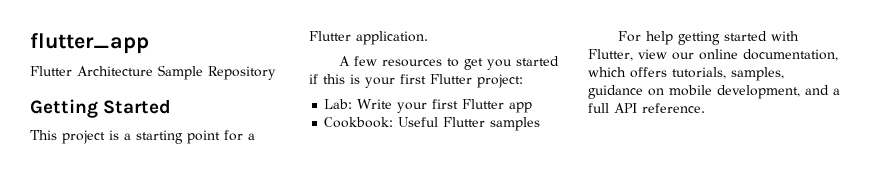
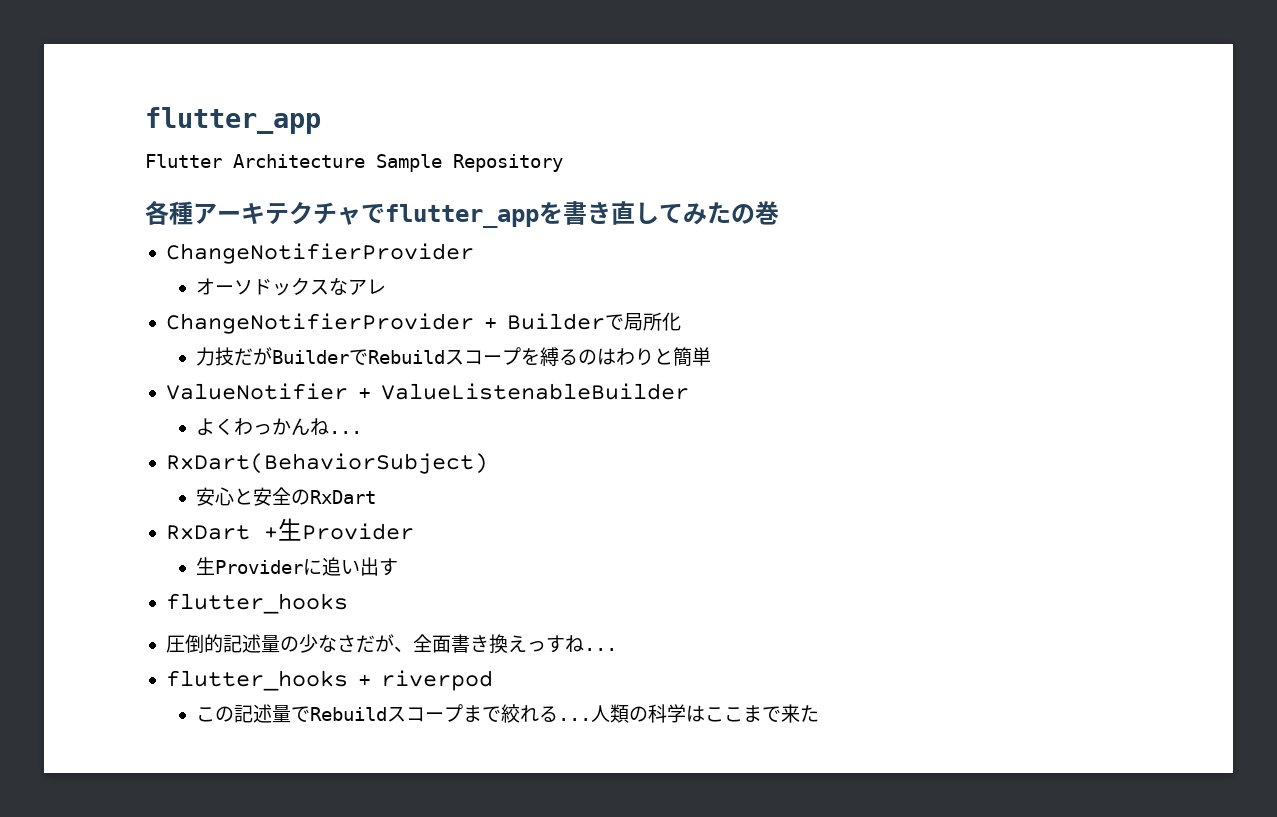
[30,99,172,118] [30,130,255,144] [309,31,428,45] [338,56,559,70] [309,74,523,88] [324,99,533,113] [324,117,541,131] [617,31,799,45] [588,49,838,61] [588,67,784,81] [588,85,840,99] [588,103,705,113] Getting Started // This project is a starting point for a Flutter application. // A few resources to get you started if this is your first Flutter project: // Lab: Write your first Flutter app // Cookbook: Useful Flutter samples // For help getting started with Flutter, view our online documentation, which offers tutorials, samples, guidance on mobile development, and a full API reference. -> [145,200,779,228] [165,243,474,264] [196,277,387,296] [165,312,681,334] [196,347,712,367] [165,383,689,400] [196,418,363,436] [165,453,488,474] [196,487,377,506] [165,518,414,541] [196,557,399,576] [165,593,348,614] [165,634,617,654] [165,670,493,691] [196,704,820,723] 各種アーキテクチャでflutter_appを書き直してみたの巻 // ChangeNotifierProvider // オーソドックスなアレ // ChangeNotifierProvider + Builderで局所化 // 力技だがBuilderでRebuildスコープを縛るのはわりと簡単 // ValueNotifier + ValueListenableBuilder // よくわっかんね... // RxDart(BehaviorSubject) // 安心と安全のRxDart // RxDart +生Provider // 生Providerに追い出す // flutter_hooks // 圧倒的記述量の少なさだが、全面書き換えっすね... // flutter_hooks + riverpod // この記述量でRebuildスコープまで絞れる...人類の科学はここまで来た

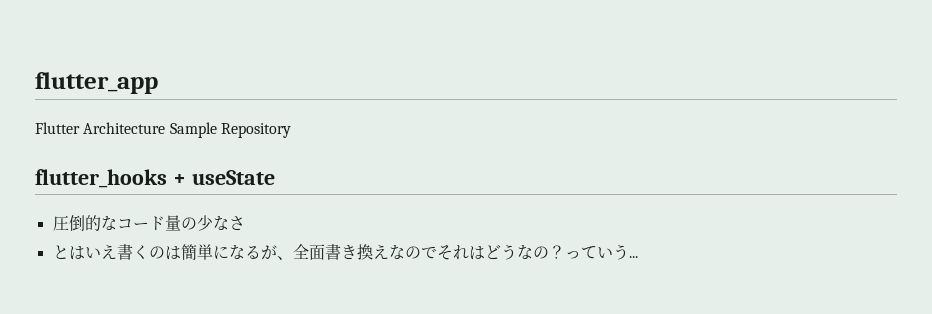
[145,200,779,228] [165,243,474,264] [196,277,387,296] [165,312,681,334] [196,347,712,367] [165,383,689,400] [196,418,363,436] [165,453,488,474] [196,487,377,506] [165,518,414,541] [196,557,399,576] [165,593,348,614] 各種アーキテクチャでflutter_appを書き直してみたの巻 // ChangeNotifierProvider // オーソドックスなアレ // ChangeNotifierProvider + Builderで局所化 // 力技だがBuilderでRebuildスコープを縛るのはわりと簡単 // ValueNotifier + ValueListenableBuilder // よくわっかんね... // RxDart(BehaviorSubject) // 安心と安全のRxDart // RxDart +生Provider // 生Providerに追い出す // flutter_hooks -> [35,169,275,188] flutter_hooks + useState
[222,634,261,653] 記述 -> [100,215,165,231] なコード
[355,634,617,654] [165,670,493,691] [196,704,820,723] だが、全面書き換えっすね... // flutter_hooks + riverpod // この記述量でRebuildスコープまで絞れる...人類の科学はここまで来た -> [52,244,638,260] // とはいえ書くのは簡単になるが、全面書き換えなのでそれはどうなの？っていう...

